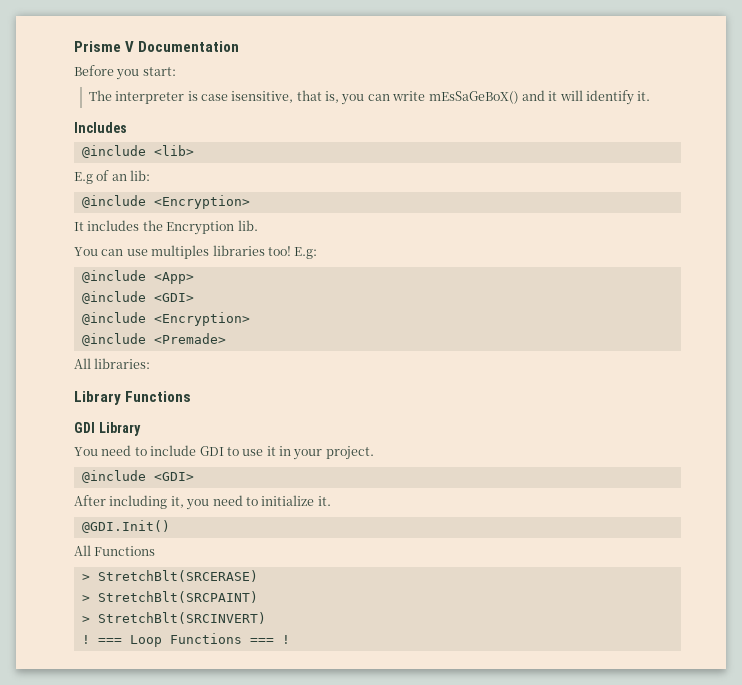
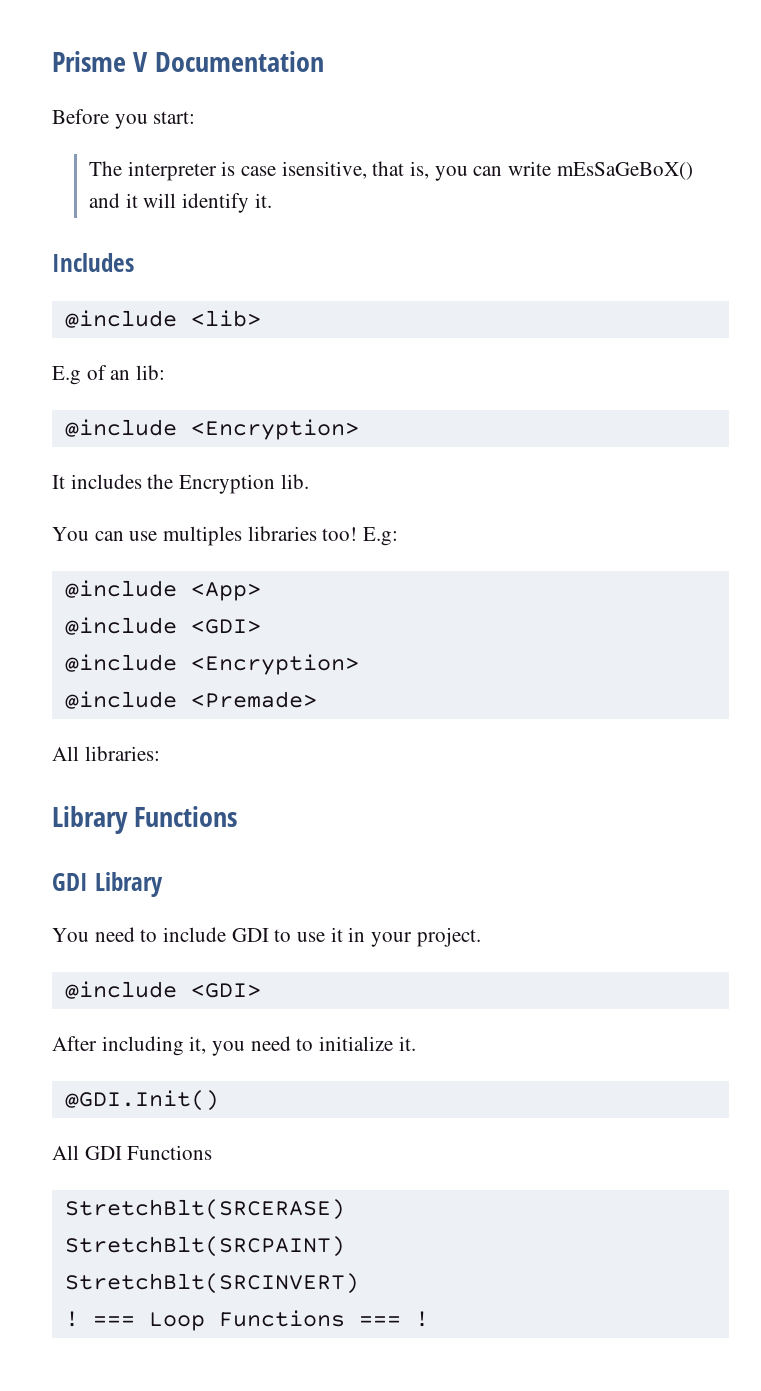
[94,546,156,556] [81,574,90,581] Functions // > -> [84,1145,213,1160] GDI Functions //
[81,595,90,602] > -> (345, 1209) none
[81,616,90,623] > -> (345, 1246) none

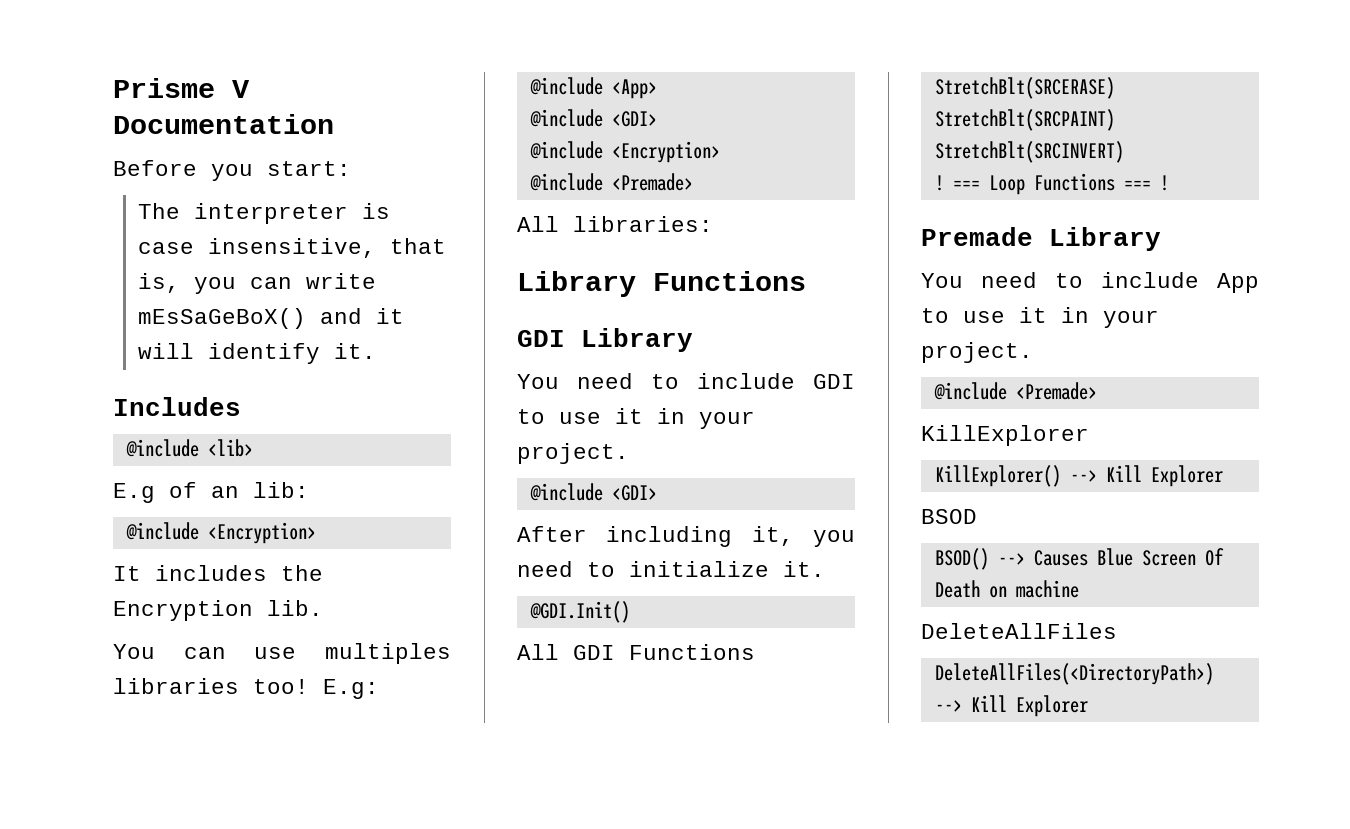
[281,161,367,179] isensitive, -> [208,238,377,258] insensitive,
(429, 1319) none -> [921,227,1161,251] [921,272,1259,293] [921,307,1159,328] [921,342,1033,363] [933,382,1097,400] [921,425,1089,446] [934,465,1223,487] [921,509,977,524] [934,548,1224,570] [934,580,1079,598] [921,623,1117,639] [934,663,1214,685] [934,695,1088,717] // Premade Library // You need to include App to use it in your project. // @include <Premade> // KillExplorer // KillExplorer() --> Kill Explorer // BSOD // BSOD() --> Causes Blue Screen Of Death on machine // DeleteAllFiles // DeleteAllFiles(<DirectoryPath>) --> Kill Explorer

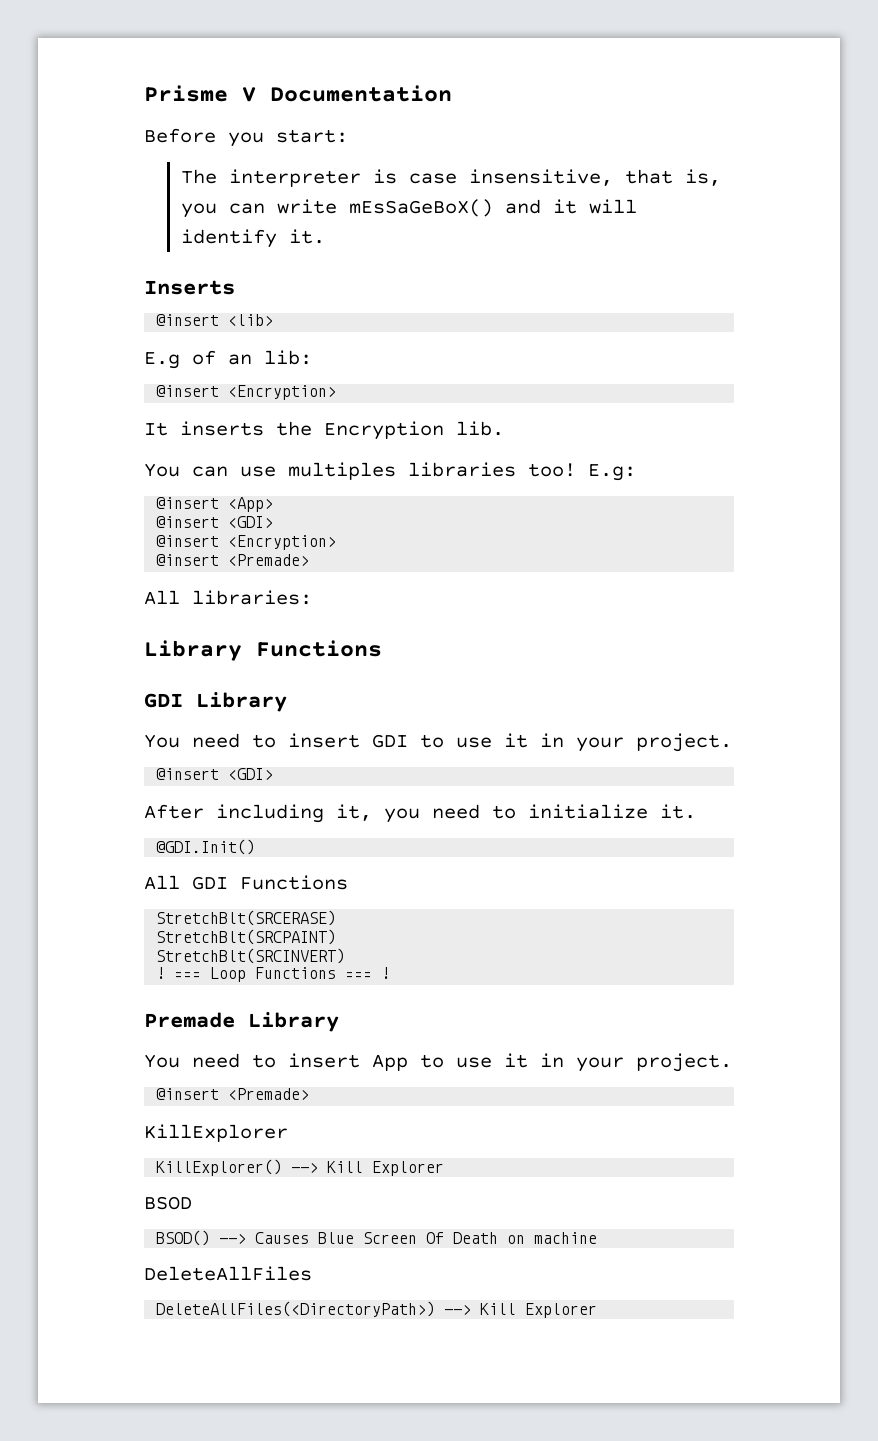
[113,397,241,416] [125,439,199,457] Includes // @include -> [144,280,235,295] [156,314,220,326] Inserts // @insert
[125,522,199,540] @include -> [156,385,220,397] @insert
[155,565,267,581] includes -> [180,421,264,436] inserts
[529,77,603,95] @include -> [156,497,220,509] @insert
[529,109,657,127] [529,141,720,163] [529,173,603,191] @include <GDI> // @include <Encryption> // @include -> [156,516,274,528] [156,535,337,550] [156,554,220,566] @insert <GDI> // @insert <Encryption> // @insert
[697,373,795,389] include -> [288,733,360,748] insert
[529,483,603,501] @include -> [156,768,220,780] @insert
[1101,272,1199,288] include -> [288,1053,360,1068] insert
[933,382,1007,400] @include -> [156,1088,220,1100] @insert

